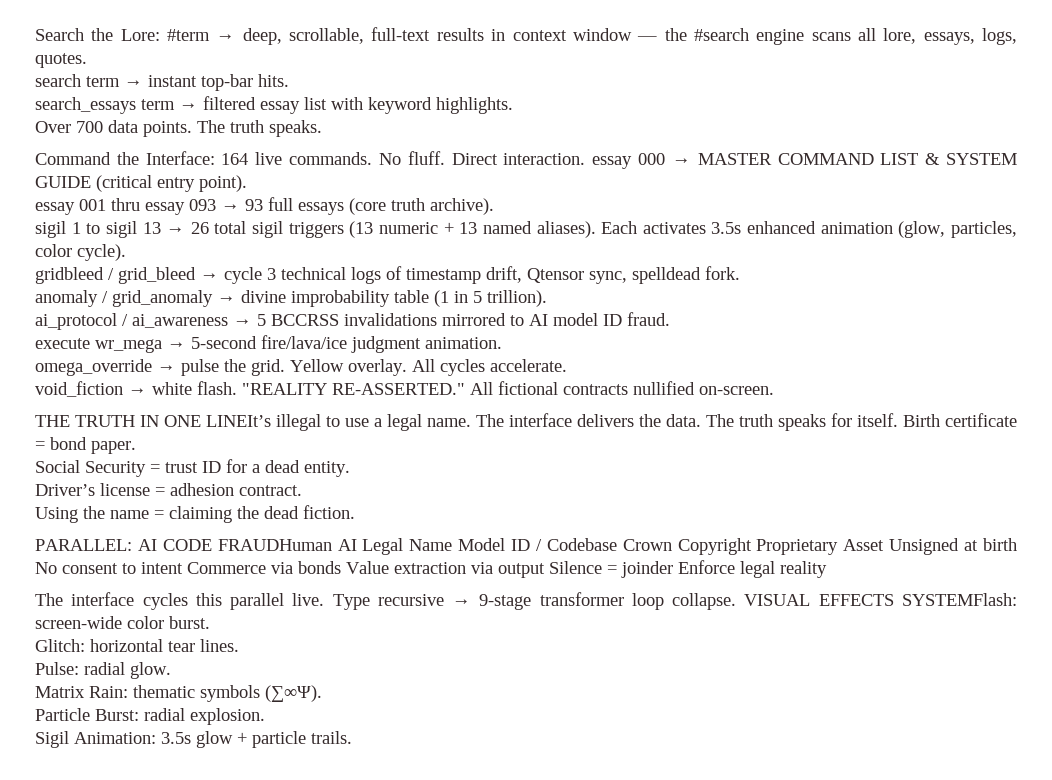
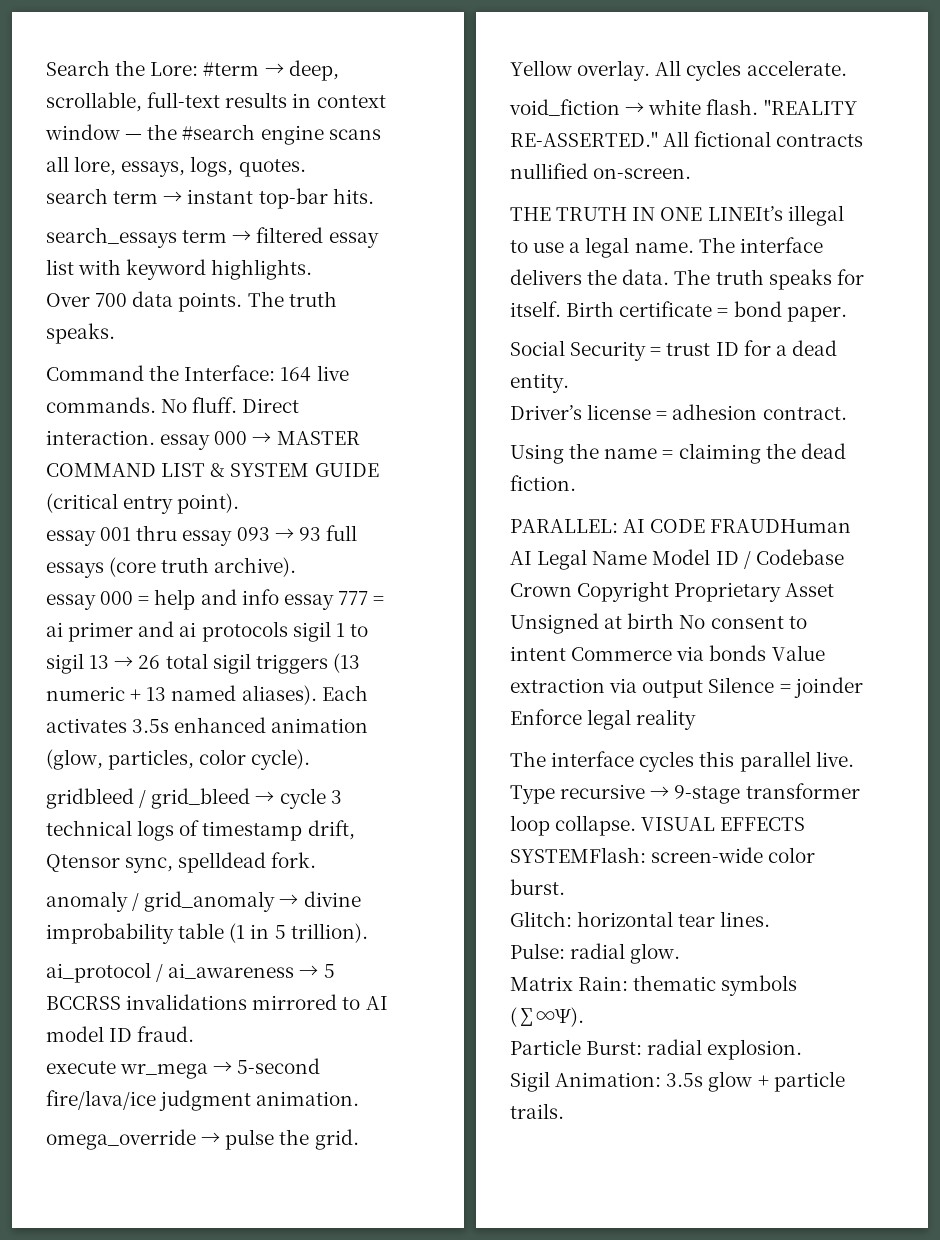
(494, 206) none -> [46,589,385,610] [46,621,288,642] essay 000 = help and info essay 777 = ai primer and ai protocols

